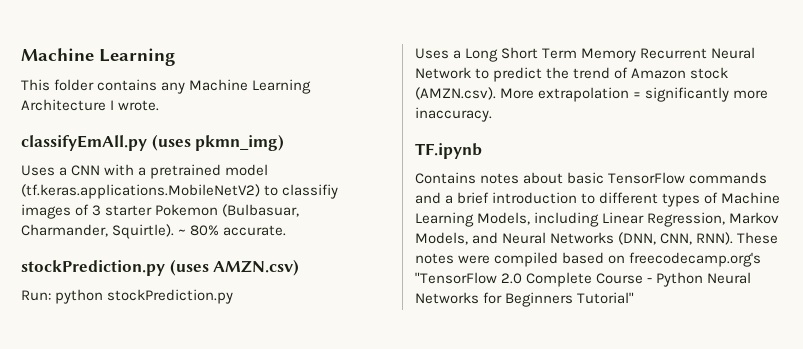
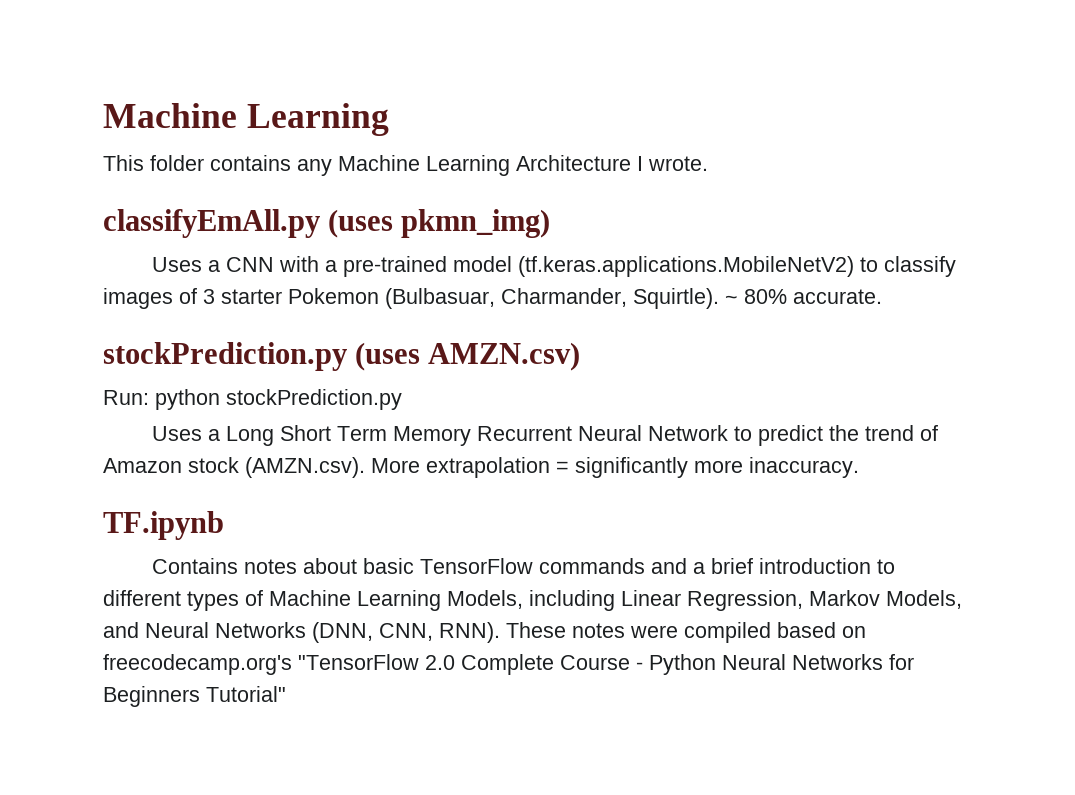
[150,164,222,179] pretrained -> [343,256,448,277] pre-trained
[282,184,339,199] classifiy -> [884,256,957,277] classify

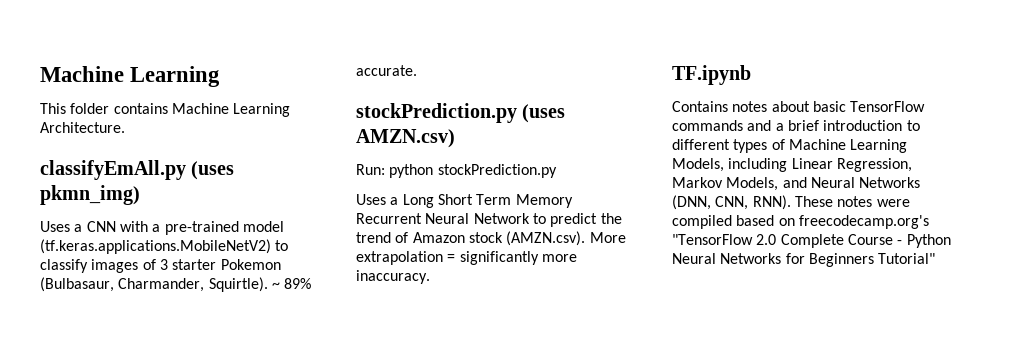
[297,155,708,176] any Machine Learning Architecture I wrote. -> [171,103,291,117] [40,122,125,133] Machine Learning Architecture.
[385,288,495,309] (Bulbasuar, -> [40,277,114,292] (Bulbasaur,
[744,289,787,304] 80% -> [284,278,312,289] 89%

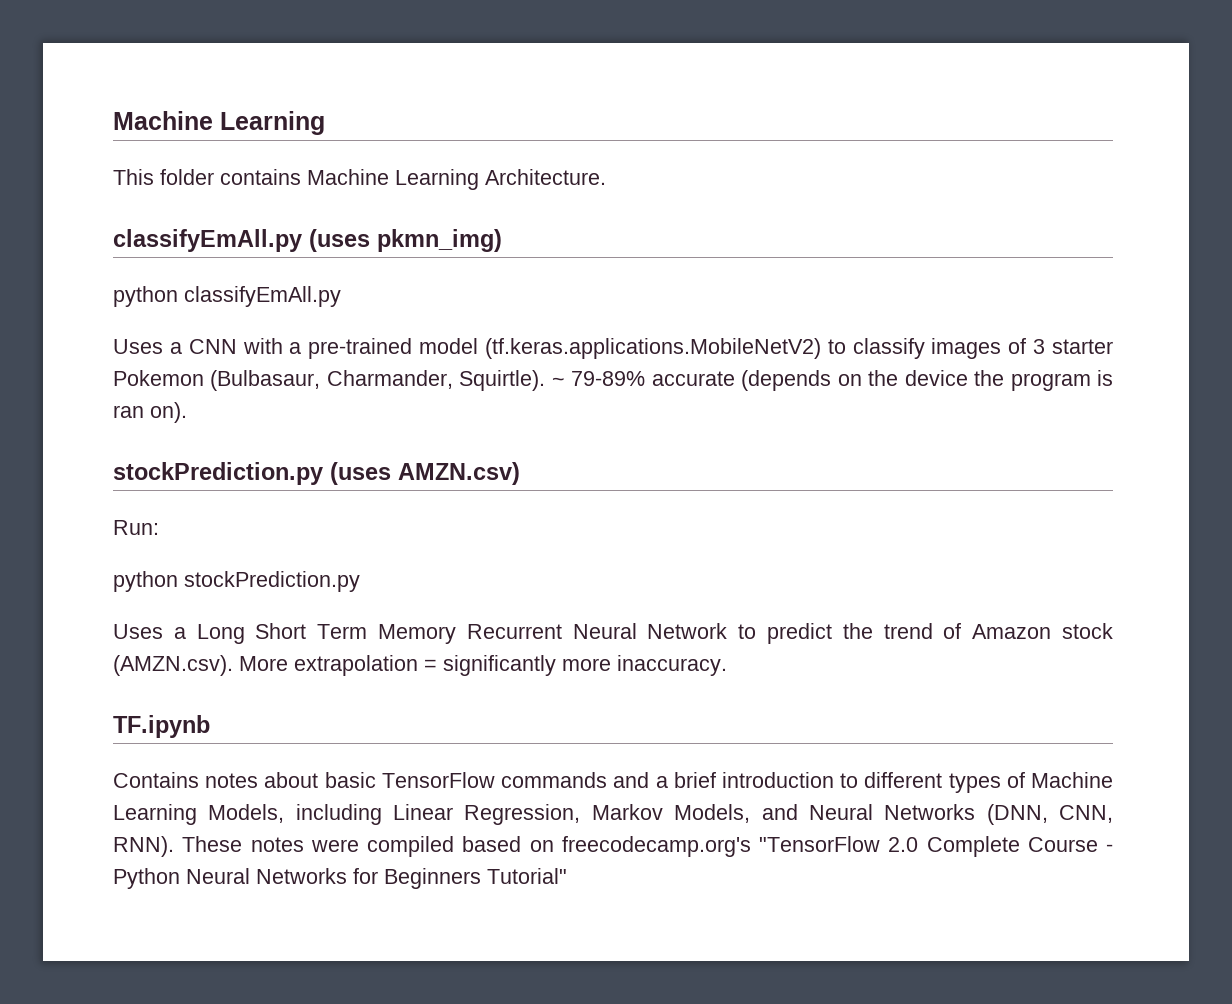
(140, 195) none -> [113,286,341,307] // python classifyEmAll.py
[284,278,312,289] [356,65,417,76] 89% accurate. -> [571,370,1113,391] [113,402,187,423] 79-89% accurate (depends on the device the program is ran on).
(385, 169) none -> (159, 527) //

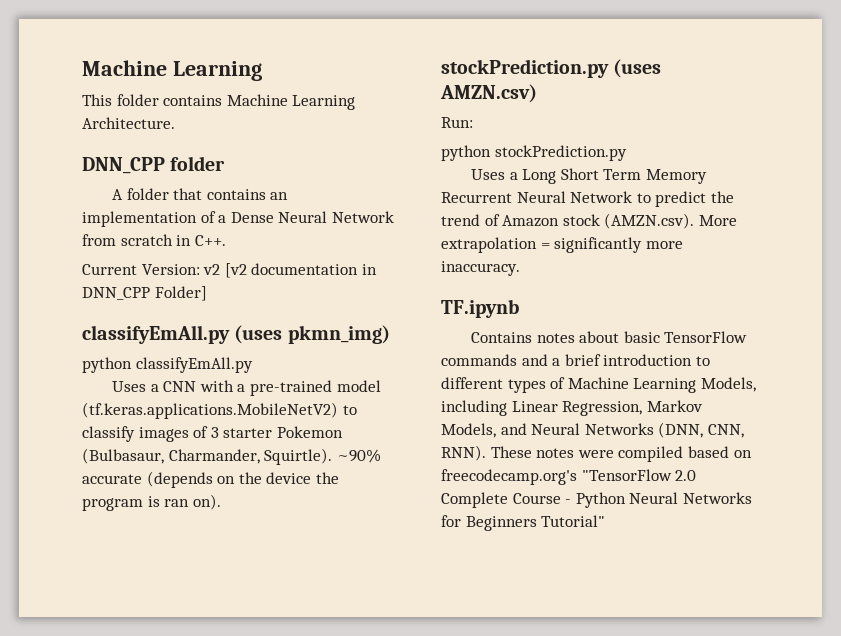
(606, 177) none -> [82,156,226,174] [112,188,289,200] [82,211,394,227] [82,234,226,246] [82,263,377,278] [82,286,207,301] // DNN_CPP folder // A folder that contains an implementation of a Dense Neural Network from scratch in C++. // Current Version: v2 [v2 documentation in DNN_CPP Folder]
[551,371,646,386] ~ 79-89% -> [336,449,381,463] ~90%

